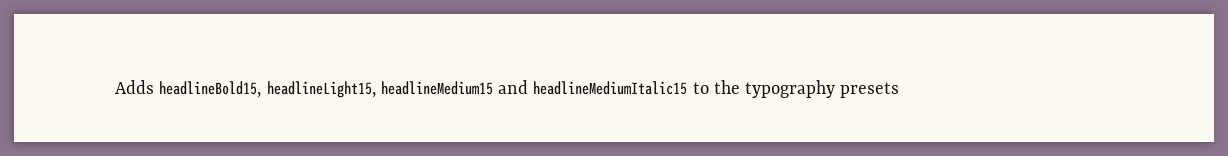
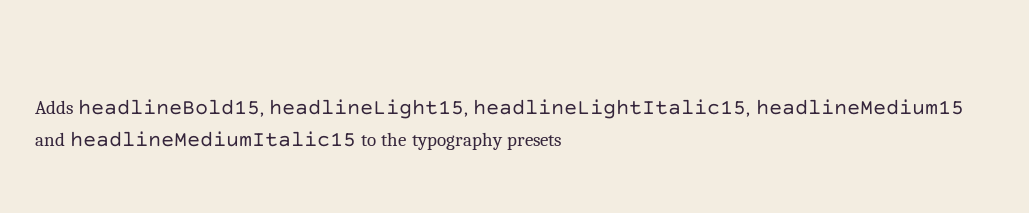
(376, 89) none -> [473,99,751,119] headlineLightItalic15,

